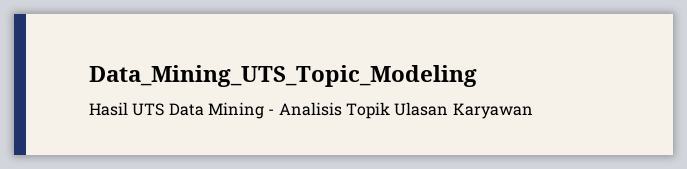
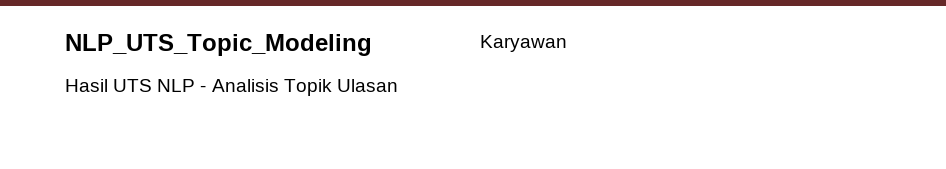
[89,65,477,87] Data_Mining_UTS_Topic_Modeling -> [65,34,372,56] NLP_UTS_Topic_Modeling
[168,102,264,119] Data Mining -> [157,79,196,92] NLP

